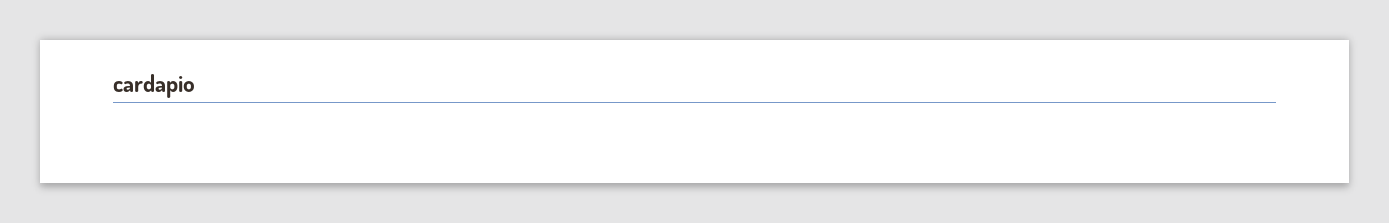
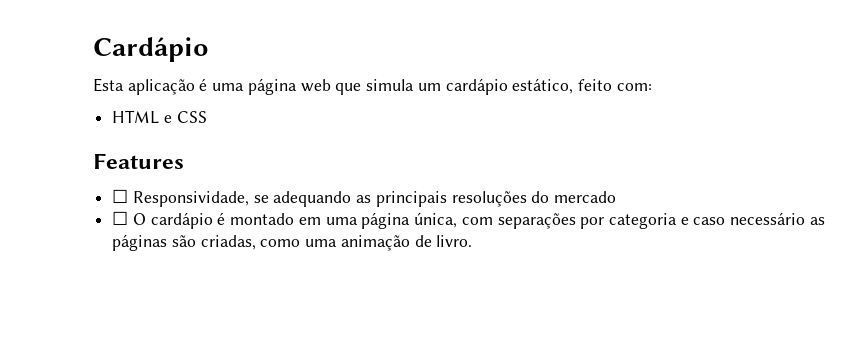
[113,74,195,98] cardapio -> [93,37,209,62] [93,78,652,95] [112,110,207,124] [93,153,184,169] [112,189,617,207] [112,211,825,229] [112,234,473,251] Cardápio // Esta aplicação é uma página web que simula um cardápio estático, feito com: // HTML e CSS // Features // ☐ Responsividade, se adequando as principais resoluções do mercado // ☐ O cardápio é montado em uma página única, com separações por categoria e caso necessário as páginas são criadas, como uma animação de livro.

